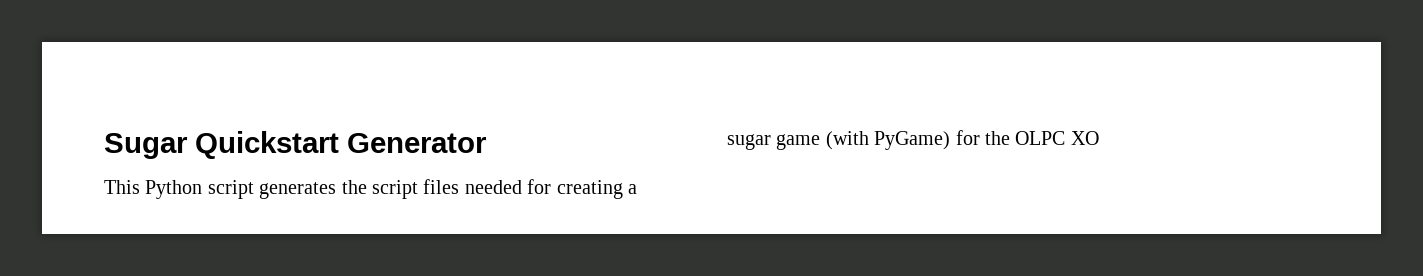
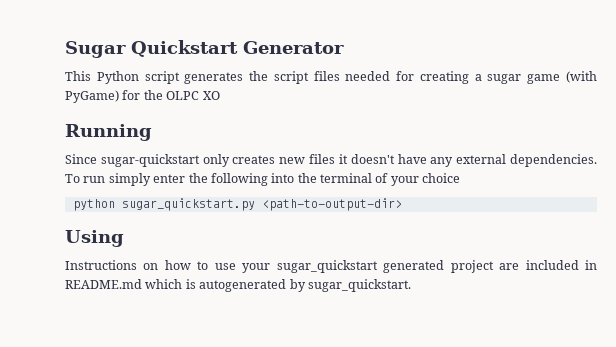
(1099, 138) none -> [65,124,152,141] [65,154,597,167] [65,173,461,186] [72,198,402,211] [65,230,124,247] [65,260,597,273] [65,279,411,292] // Running // Since sugar-quickstart only creates new files it doesn't have any external dependencies. To run simply enter the following into the terminal of your choice // python sugar_quickstart.py <path-to-output-dir> // Using // Instructions on how to use your sugar_quickstart generated project are included in README.md which is autogenerated by sugar_quickstart.

